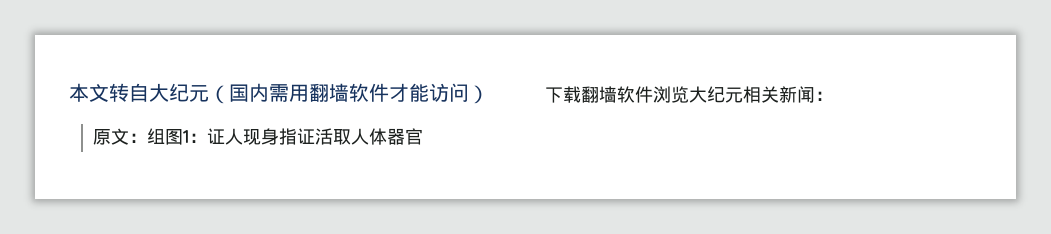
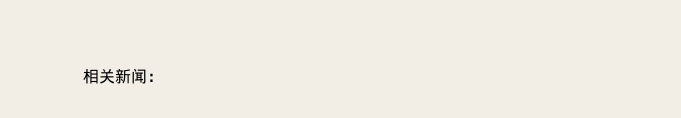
[69,83,489,104] [93,128,424,145] [545,86,743,103] 本文转自大纪元（国内需用翻墙软件才能访问） // 原文：组图1：证人现身指证活取人体器官 // 下载翻墙软件浏览大纪元 -> (83, 76) none

